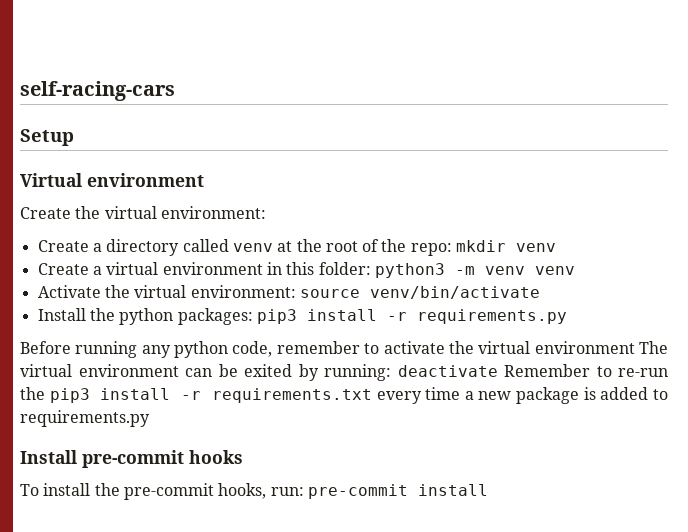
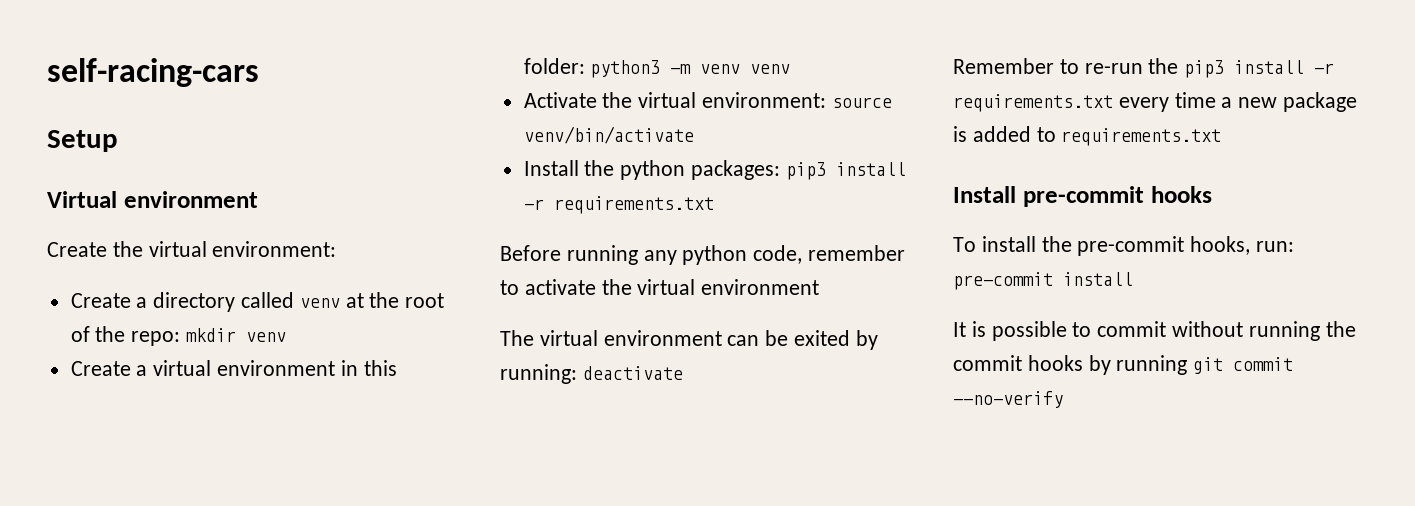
[416,309,567,324] requirements.py -> [553,196,714,214] requirements.txt
(635, 347) none -> (820, 287) //
(498, 371) none -> (683, 373) //
[20,410,150,427] requirements.py -> [1061,128,1222,146] requirements.txt
(488, 490) none -> [953,321,1356,341] [953,355,1294,375] [953,391,1063,408] // It is possible to commit without running the commit hooks by running git commit --no-verify

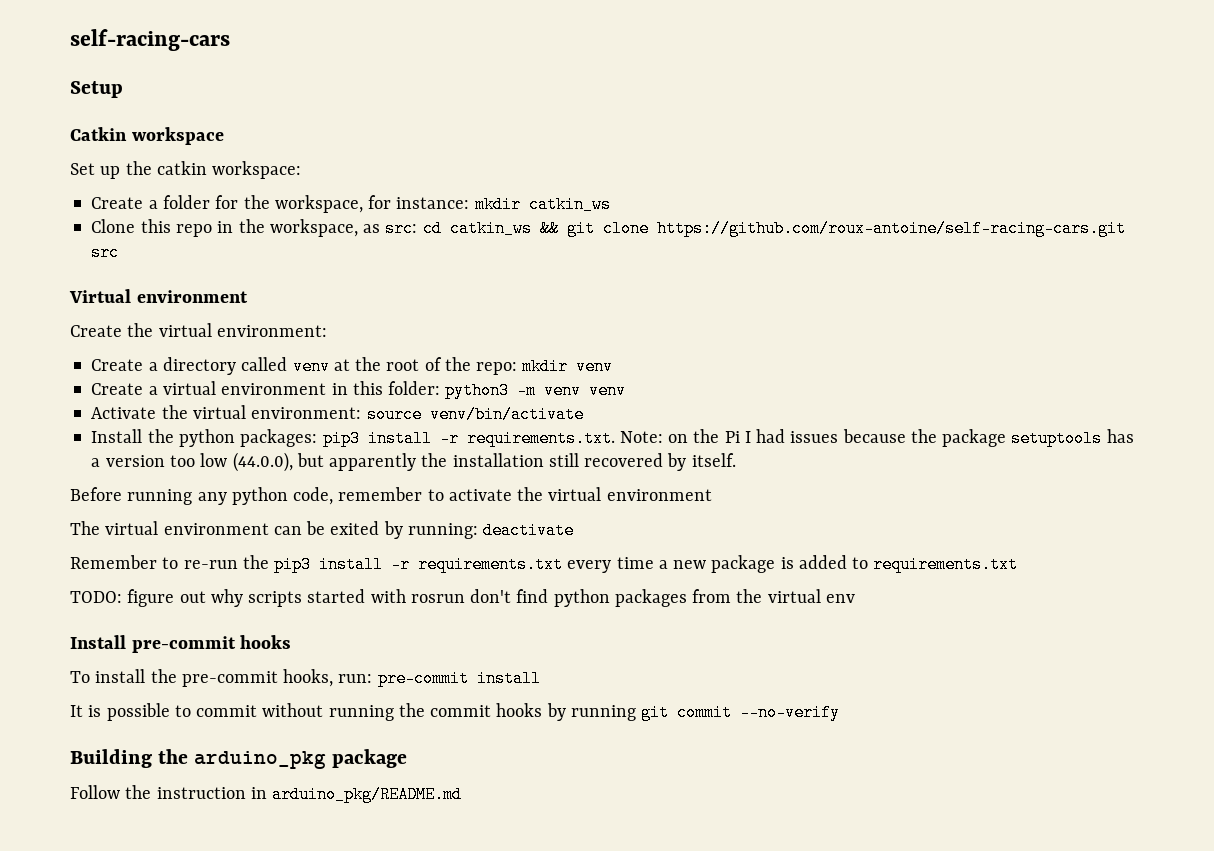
(118, 141) none -> [70,127,224,145] [70,161,302,179] [91,195,611,213] [91,219,1126,237] [91,244,120,261] // Catkin workspace // Set up the catkin workspace: // Create a folder for the workspace, for instance: mkdir catkin_ws // Clone this repo in the workspace, as src: cd catkin_ws && git clone https://github.com/roux-antoine/self-racing-cars.git src
[553,196,714,214] requirements.txt -> [466,429,1134,447] [91,452,736,472] requirements.txt. Note: on the Pi I had issues because the package setuptools has a version too low (44.0.0), but apparently the installation still recovered by itself.
(1222, 137) none -> [70,589,855,607] // TODO: figure out why scripts started with rosrun don't find python packages from the virtual env
(1063, 399) none -> [70,749,408,769] [70,785,463,803] // Building the arduino_pkg package // Follow the instruction in arduino_pkg/README.md

